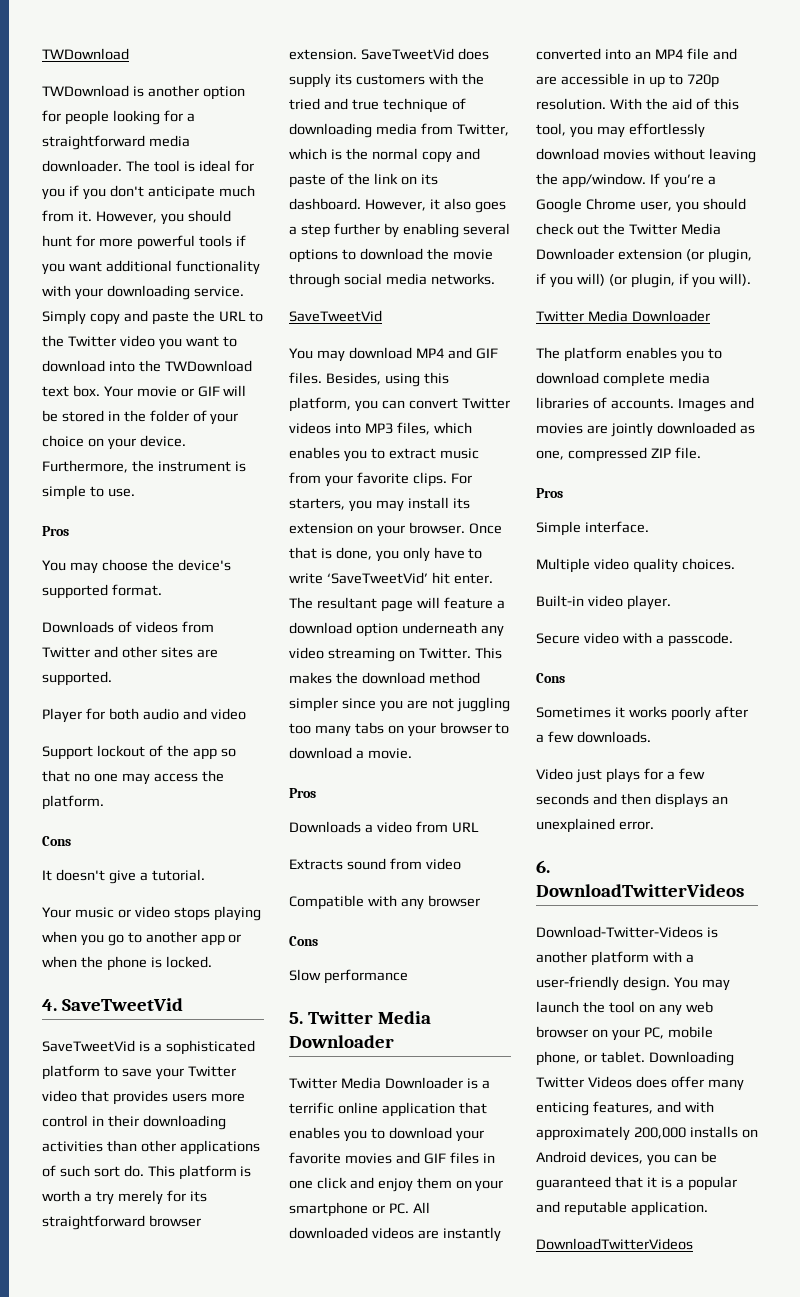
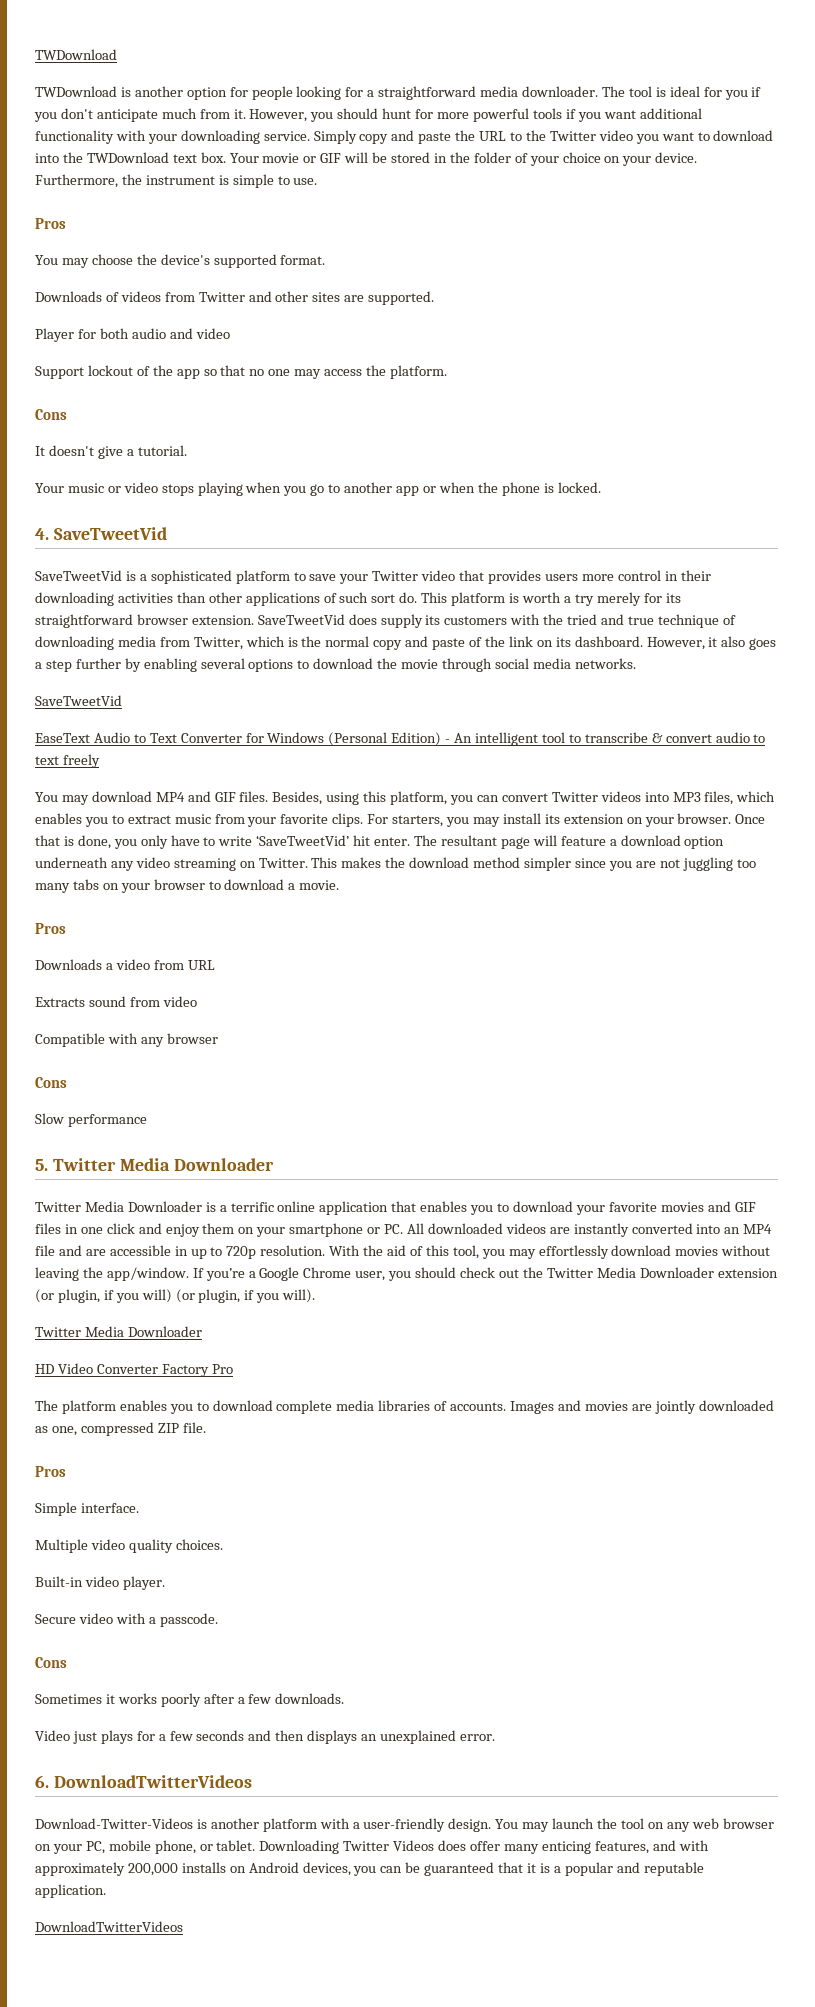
(382, 316) none -> [35,732,766,746] [35,754,100,768] // EaseText Audio to Text Converter for Windows (Personal Edition) - An intelligent tool to transcribe & convert audio to text freely
(710, 316) none -> [35,1363,233,1377] // HD Video Converter Factory Pro

